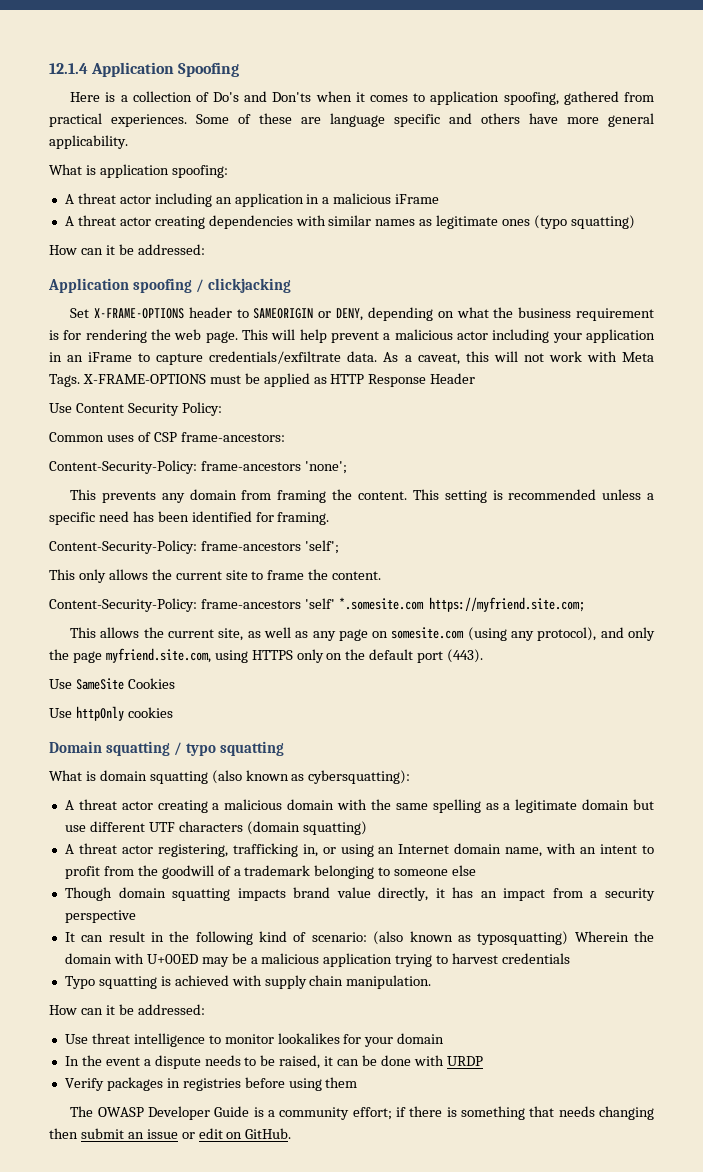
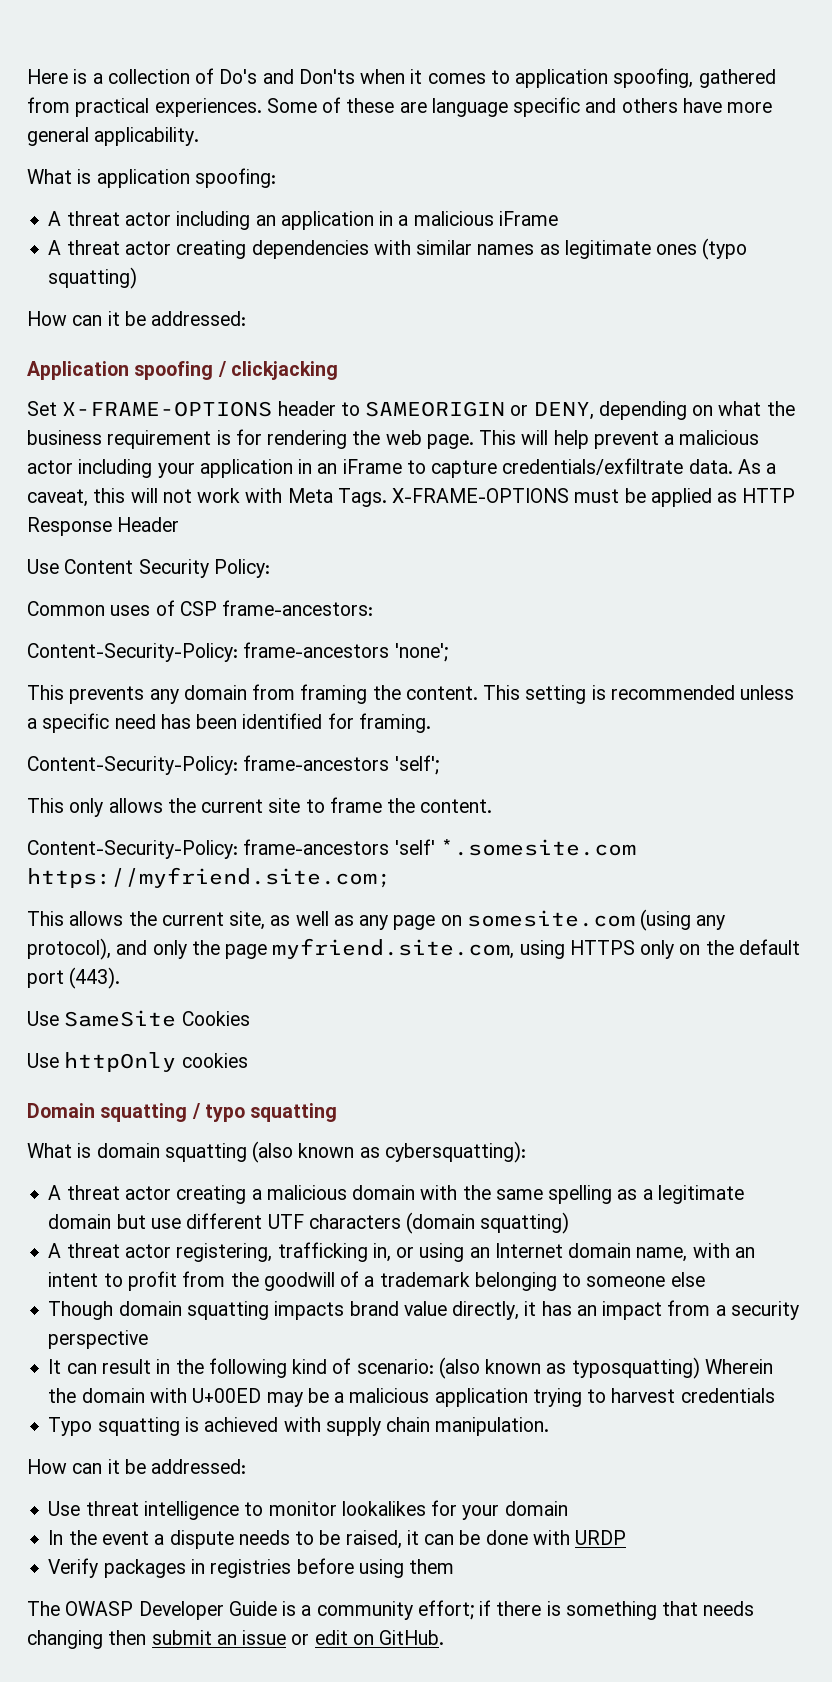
[49,62,240,77] 12.1.4 Application Spoofing // -> (27, 76) none

